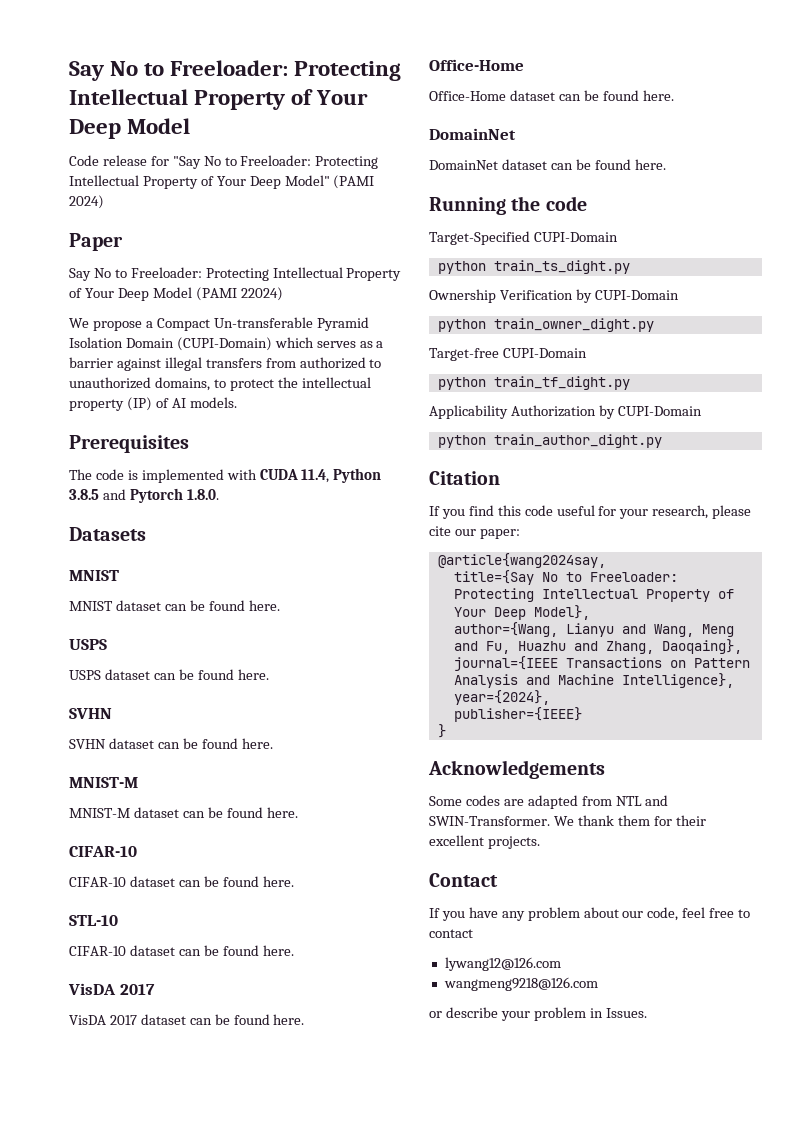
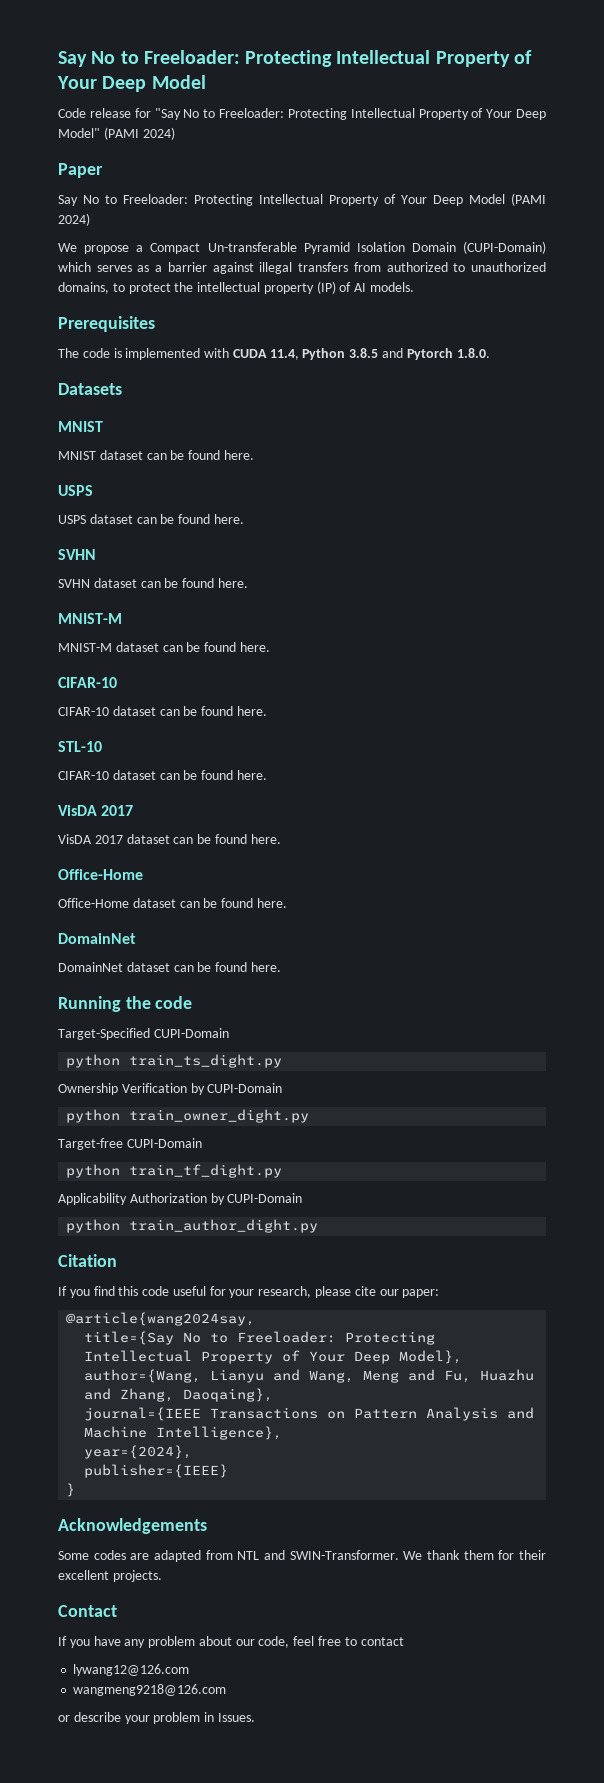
[240,287,283,301] 22024) -> [58,213,90,226] 2024)

